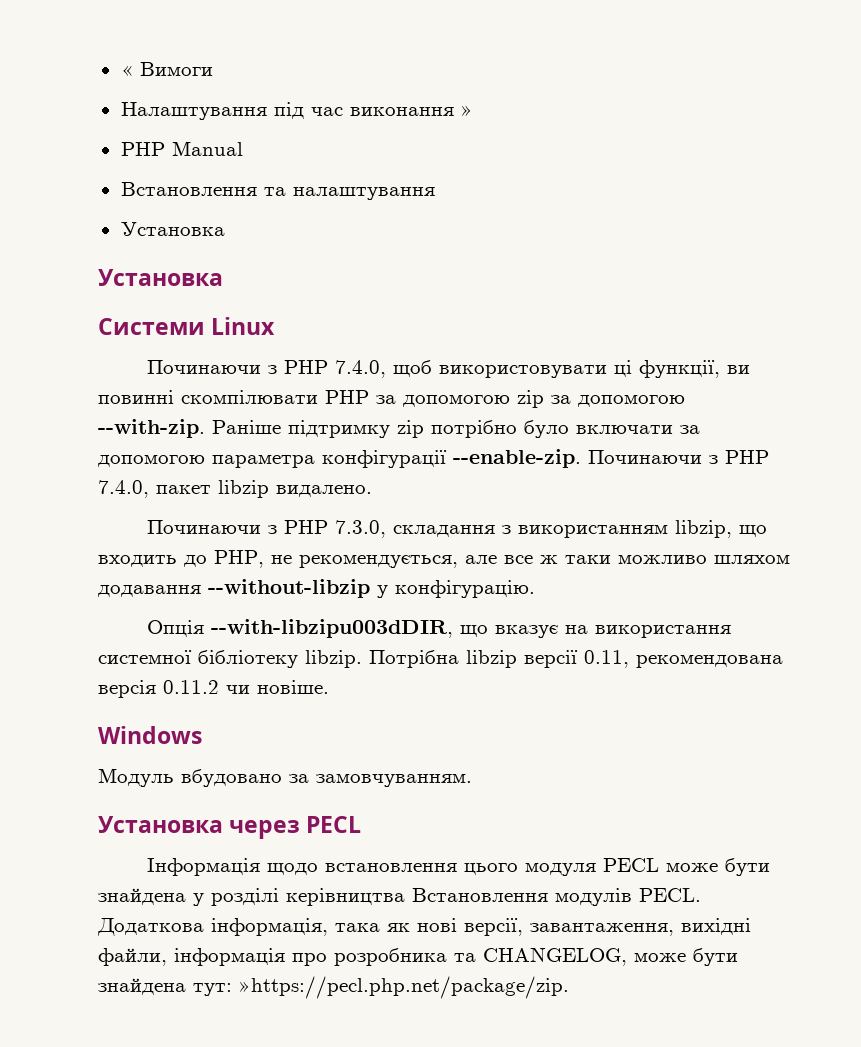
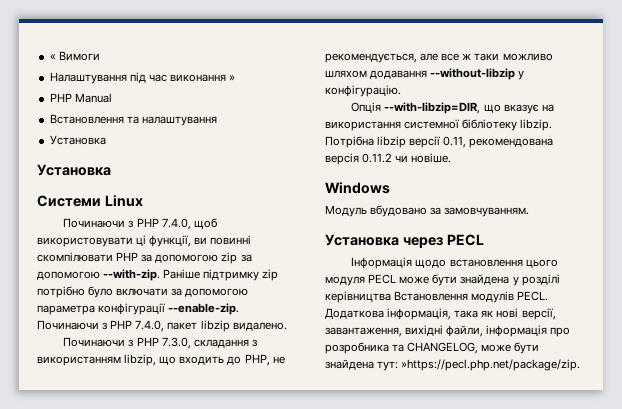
[210,619,453,638] --with-libzipu003dDIR, -> [384,102,481,114] --with-libzip=DIR,

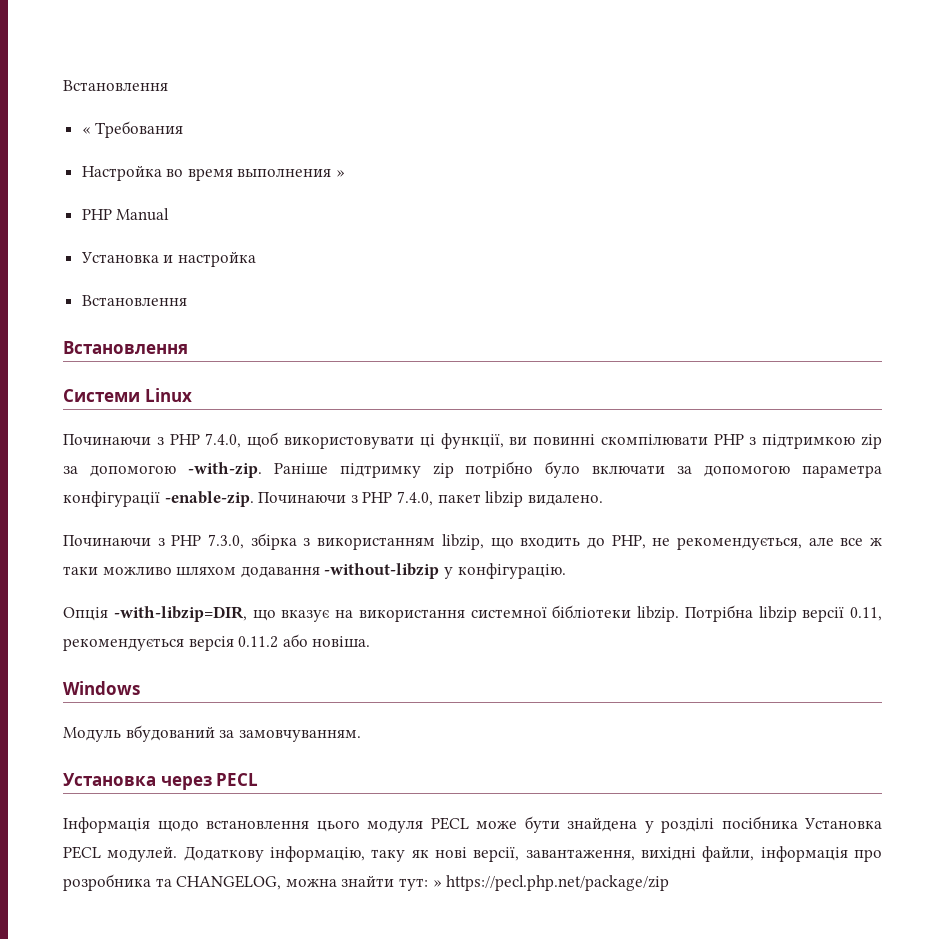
[49,51,100,61] [49,72,236,84] [49,93,112,103] [49,114,217,126] [49,135,106,145] [37,164,111,176] « Вимоги // Налаштування під час виконання » // PHP Manual // Встановлення та налаштування // Установка // Установка -> [63,80,168,91] [81,121,184,138] [81,165,346,181] [81,208,170,221] [80,251,256,267] [81,295,187,306] [63,341,188,354] Встановлення // « Требования // Настройка во время выполнения » // PHP Manual // Установка и настройка // Встановлення // Встановлення
[141,254,219,263] за допомогою -> [749,434,856,449] з підтримкою
[103,269,161,281] --with-zip. -> [187,462,262,478] -with-zip.
[168,303,240,315] --enable-zip. -> [164,491,254,507] -enable-zip.
[193,339,249,348] складання -> [250,533,297,550] збірка
[430,68,516,80] --without-libzip -> [324,563,440,579] -without-libzip
[384,102,481,114] --with-libzip=DIR, -> [113,606,247,622] -with-libzip=DIR,
[462,119,518,131] бібліотеку -> [552,605,632,618] бібліотеки
[469,138,554,148] рекомендована -> [63,638,184,651] рекомендується
[395,153,452,163] чи новіше. -> [282,634,371,648] або новіша.
[370,205,428,217] вбудовано -> [125,725,215,742] вбудований
[325,291,549,303] [325,308,479,320] керівництва Встановлення модулів PECL. Додаткова інформація, така -> [721,816,882,830] [63,846,406,862] посібника Установка PECL модулей. Додаткову інформацію, таку
[481,342,540,354] [325,359,581,371] може бути знайдена тут: »https://pecl.php.net/package/zip. -> [285,875,670,891] можна знайти тут: » https://pecl.php.net/package/zip

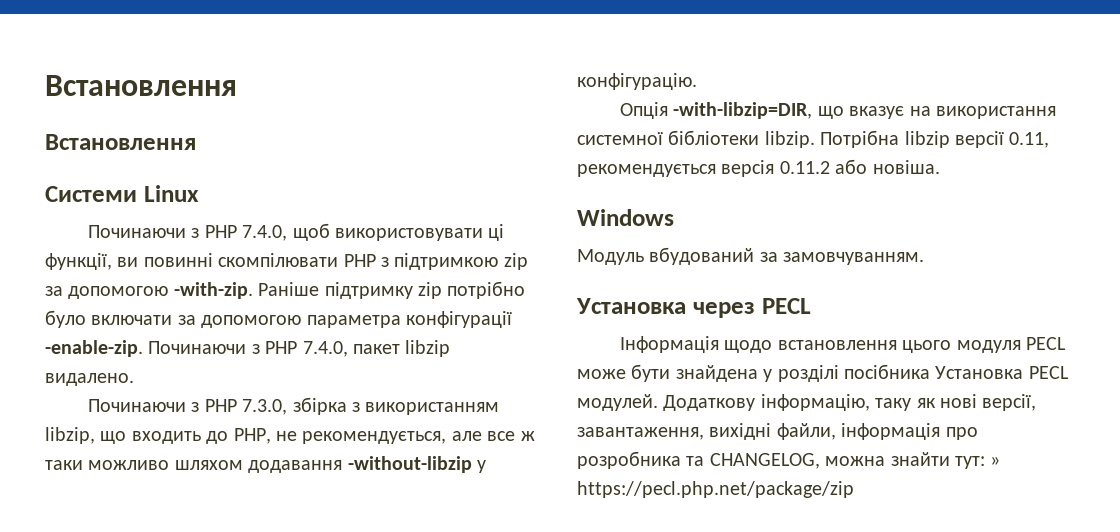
[63,80,168,91] [81,121,184,138] [81,165,346,181] [81,208,170,221] [80,251,256,267] [81,295,187,306] Встановлення // « Требования // Настройка во время выполнения » // PHP Manual // Установка и настройка // Встановлення -> [45,75,237,96] Встановлення

